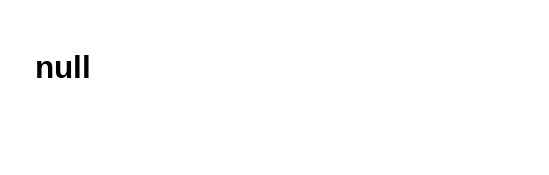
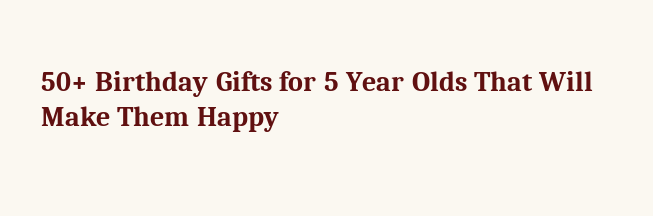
[35,55,91,78] null -> [41,71,594,97] [41,106,279,132] 50+ Birthday Gifts for 5 Year Olds That Will Make Them Happy

